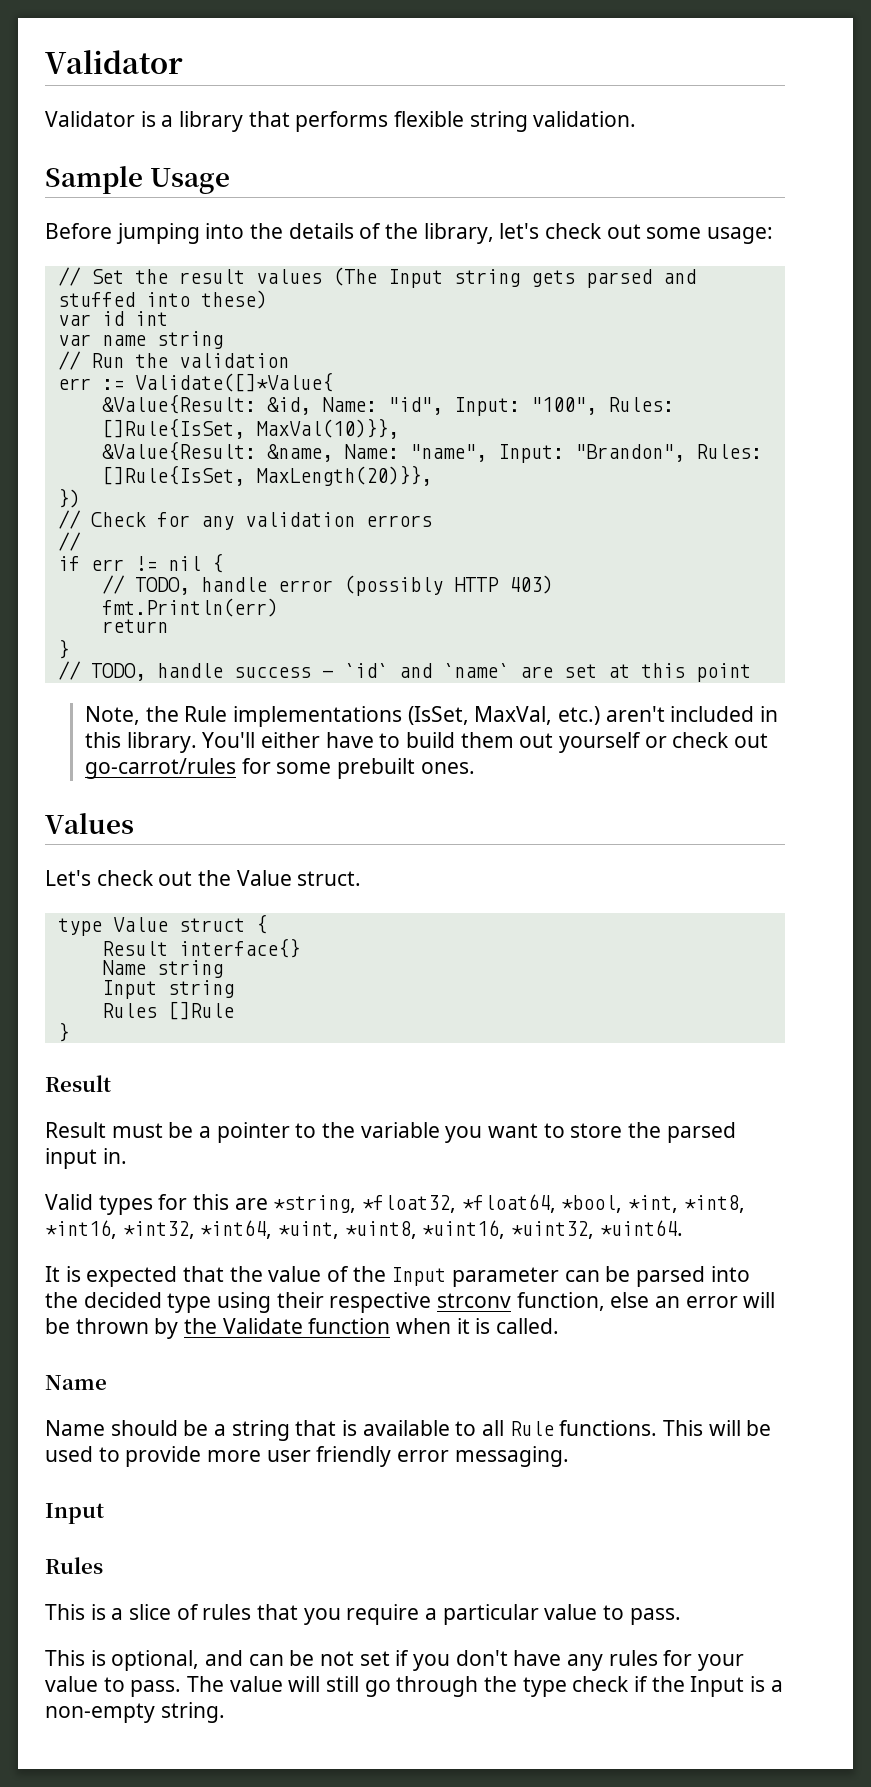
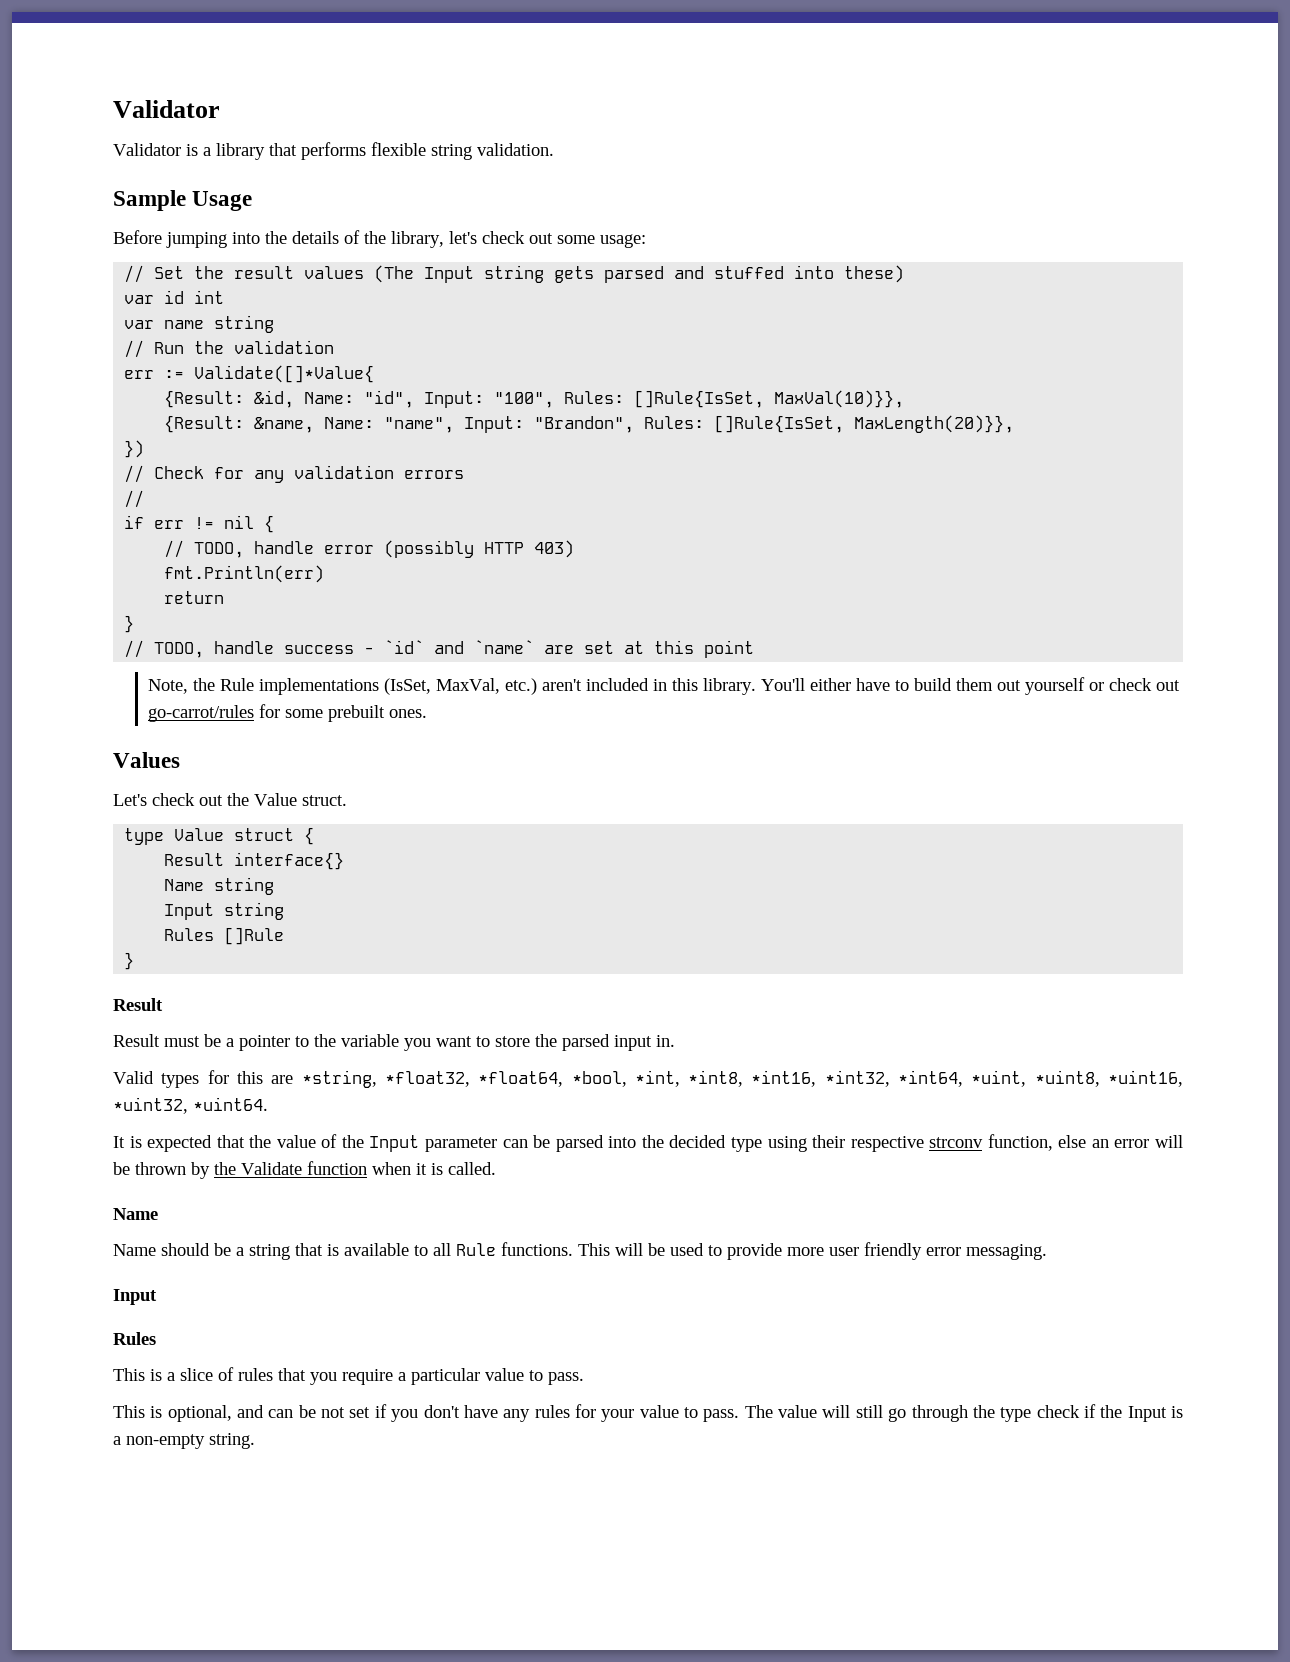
[101,394,256,414] &Value{Result: -> [164,390,245,408] {Result:
[101,441,256,461] &Value{Result: -> [164,415,245,433] {Result:

